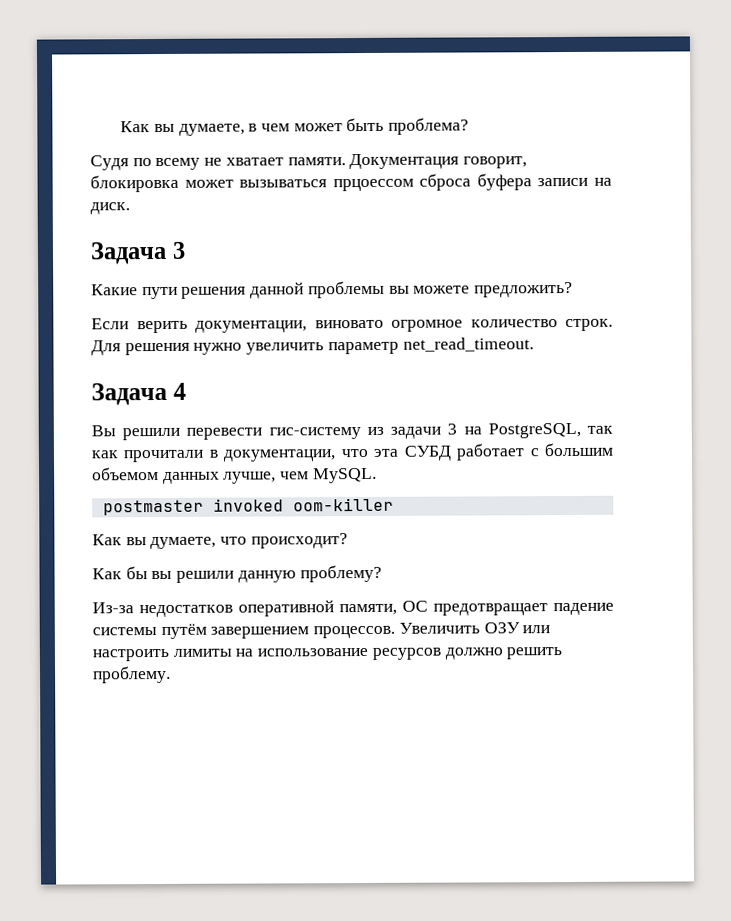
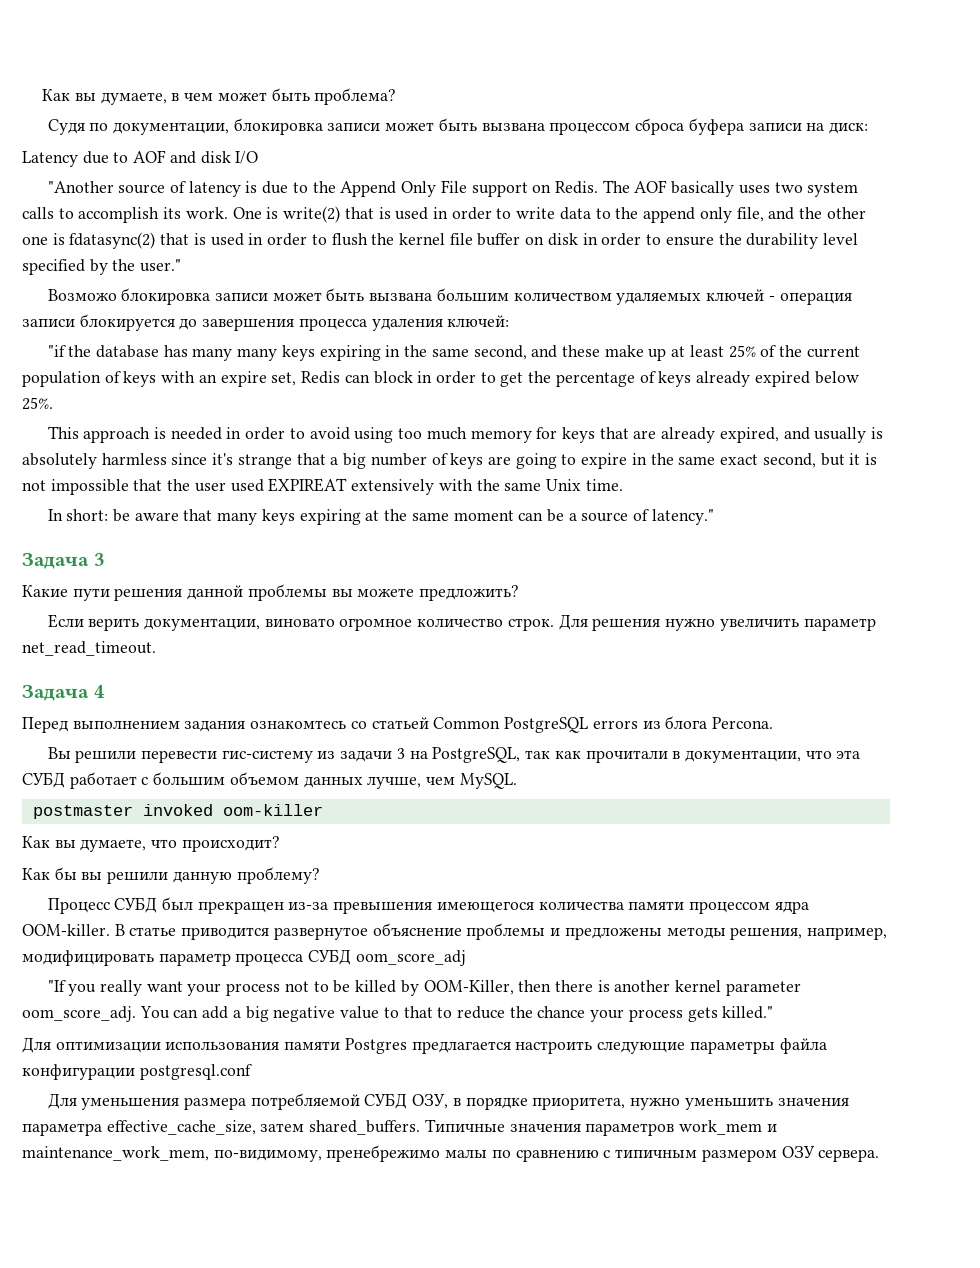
[155,153,528,171] [90,173,612,193] [90,202,130,215] всему не хватает памяти. Документация говорит, блокировка может вызываться прцоессом сброса буфера записи на диск. -> [112,118,868,135] [22,150,259,167] [47,180,859,197] [22,206,866,223] [22,232,858,249] [22,259,182,275] [47,288,852,305] [22,314,510,331] [47,345,860,361] [22,371,859,387] [22,397,53,410] [47,426,884,443] [22,453,877,469] [22,478,623,495] [47,509,714,525] документации, блокировка записи может быть вызвана процессом сброса буфера записи на диск: // Latency due to AOF and disk I/O // "Another source of latency is due to the Append Only File support on Redis. The AOF basically uses two system calls to accomplish its work. One is write(2) that is used in order to write data to the append only file, and the other one is fdatasync(2) that is used in order to flush the kernel file buffer on disk in order to ensure the durability level specified by the user." // Возможо блокировка записи может быть вызвана большим количеством удаляемых ключей - операция записи блокируется до завершения процесса удаления ключей: // "if the database has many many keys expiring in the same second, and these make up at least 25% of the current population of keys with an expire set, Redis can block in order to get the percentage of keys already expired below 25%. // This approach is needed in order to avoid using too much memory for keys that are already expired, and usually is absolutely harmless since it's strange that a big number of keys are going to expire in the same exact second, but it is not impossible that the user used EXPIREAT extensively with the same Unix time. // In short: be aware that many keys expiring at the same moment can be a source of latency."
(186, 391) none -> [22,716,773,733] // Перед выполнением задания ознакомтесь со статьей Common PostgreSQL errors из блога Percona.
[92,600,614,618] [92,622,551,640] [92,647,563,662] [93,665,171,684] Из-за недостатков оперативной памяти, ОС предотвращает падение системы путём завершением процессов. Увеличить ОЗУ или настроить лимиты на использование ресурсов должно решить проблему. -> [47,897,809,914] [22,923,887,940] [22,949,466,966] [47,980,801,996] [22,1006,774,1022] [22,1037,827,1054] [22,1064,252,1080] [47,1093,849,1110] [22,1119,777,1136] [22,1145,880,1162] Процесс СУБД был прекращен из-за превышения имеющегося количества памяти процессом ядра OOM-killer. В статье приводится развернутое объяснение проблемы и предложены методы решения, например, модифицировать параметр процесса СУБД oom_score_adj // "If you really want your process not to be killed by OOM-Killer, then there is another kernel parameter oom_score_adj. You can add a big negative value to that to reduce the chance your process gets killed." // Для оптимизации использования памяти Postgres предлагается настроить следующие параметры файла конфигурации postgresql.conf // Для уменьшения размера потребляемой СУБД ОЗУ, в порядке приоритета, нужно уменьшить значения параметра effective_cache_size, затем shared_buffers. Типичные значения параметров work_mem и maintenance_work_mem, по-видимому, пренебрежимо малы по сравнению с типичным размером ОЗУ сервера.

